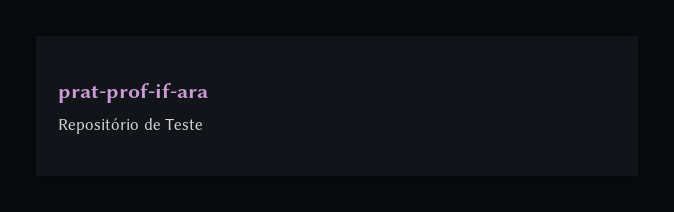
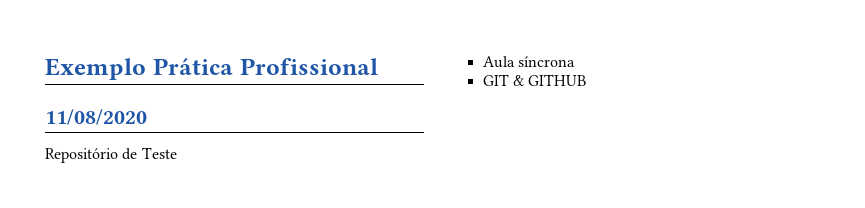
[58,83,208,103] prat-prof-if-ara -> [45,58,378,80] [45,109,147,125] Exemplo Prática Profissional // 11/08/2020
(204, 124) none -> [482,56,575,68] [482,74,587,86] // Aula síncrona // GIT & GITHUB

